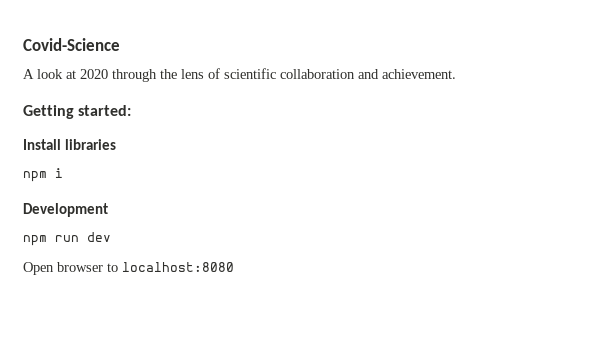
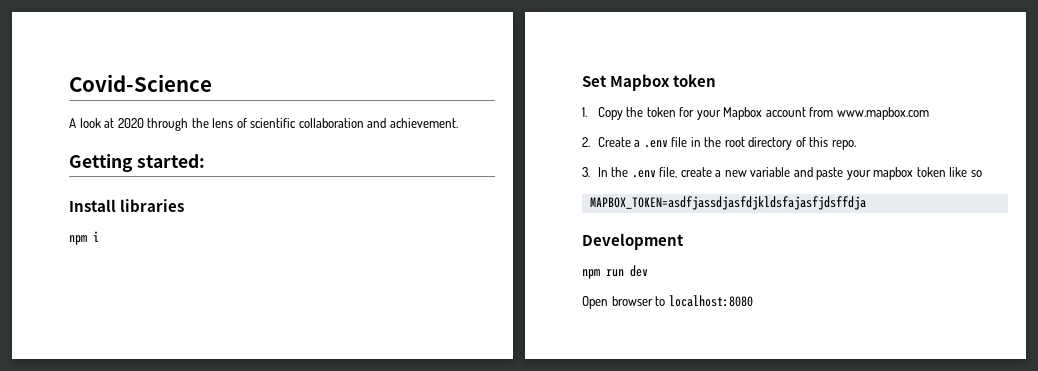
(63, 173) none -> [582,74,717,91] [582,107,929,120] [582,137,856,150] [582,167,982,180] [589,196,866,210] // Set Mapbox token // 1. Copy the token for your Mapbox account from www.mapbox.com // 2. Create a .env file in the root directory of this repo. // 3. In the .env file, create a new variable and paste your mapbox token like so // MAPBOX_TOKEN=asdfjassdjasfdjkldsfajasfjdsffdja

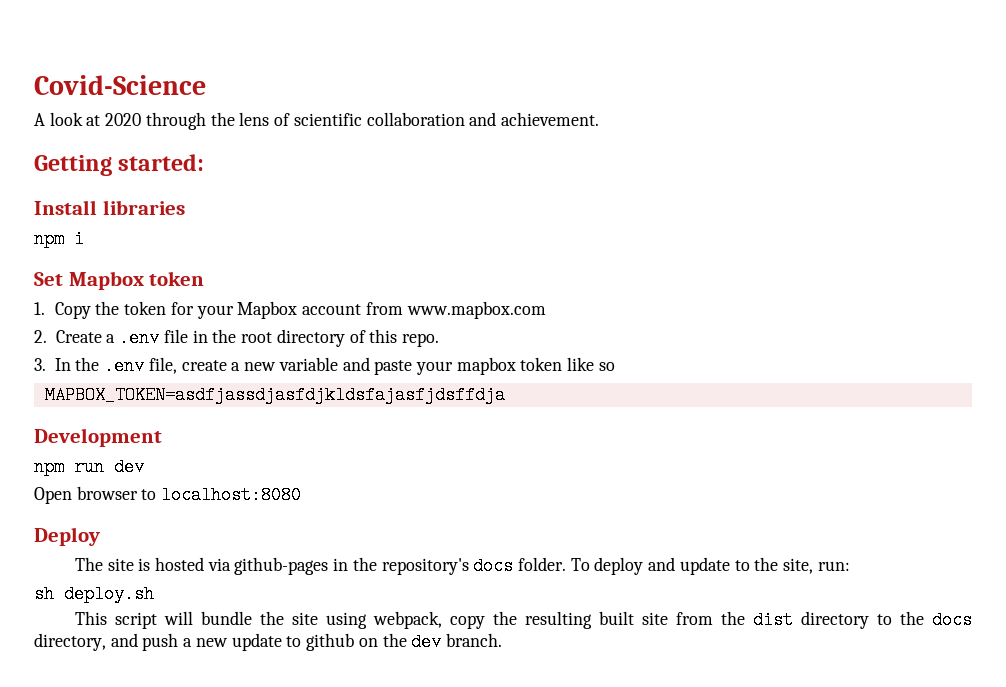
(753, 301) none -> [34,527,100,546] [74,557,850,575] [34,585,154,603] [74,611,972,629] [34,633,502,651] // Deploy // The site is hosted via github-pages in the repository's docs folder. To deploy and update to the site, run: // sh deploy.sh // This script will bundle the site using webpack, copy the resulting built site from the dist directory to the docs directory, and push a new update to github on the dev branch.

